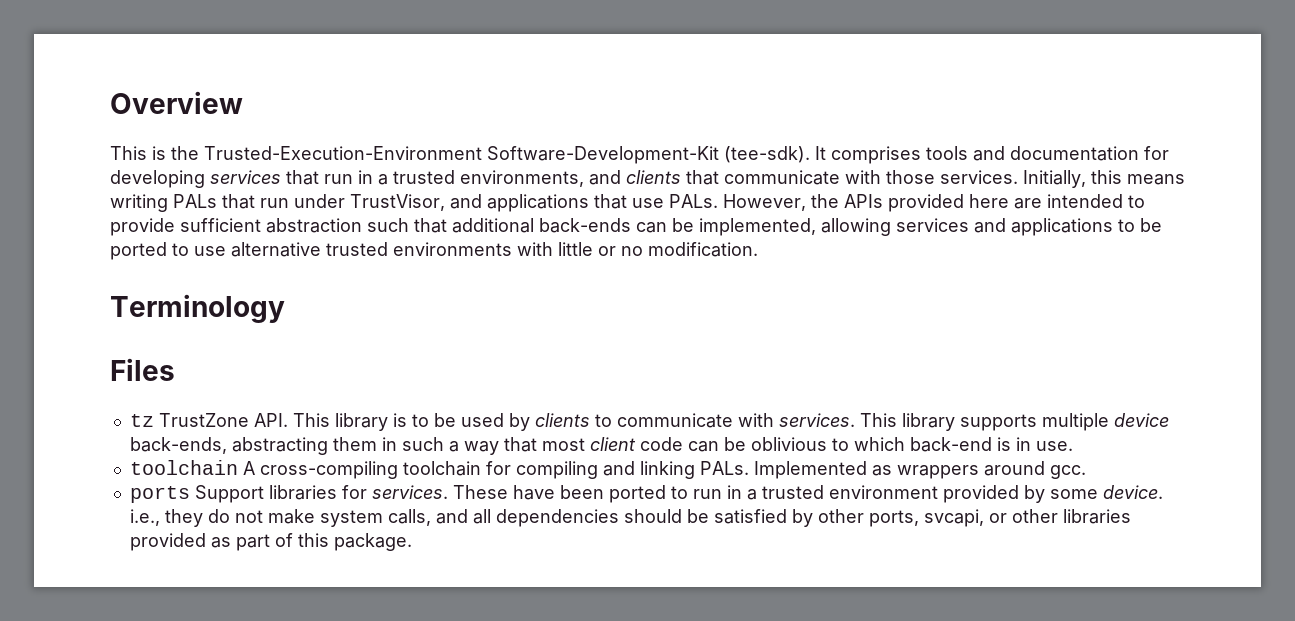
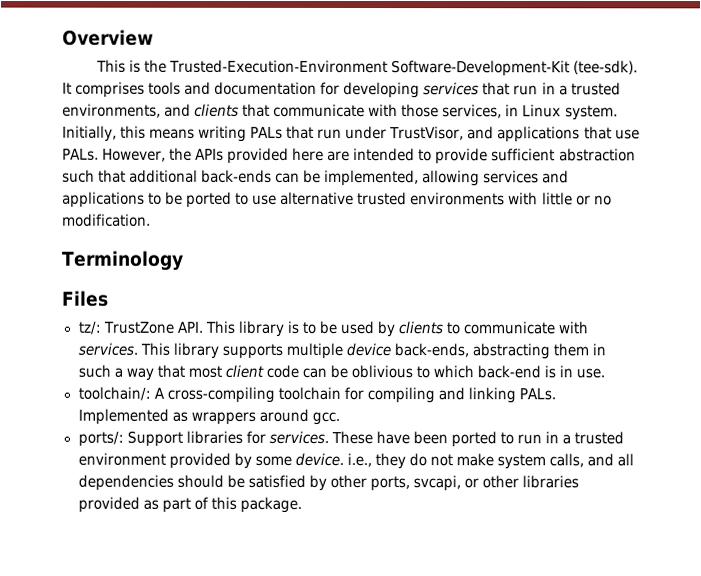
[940,170,1018,184] services. -> [442,104,618,121] services, in Linux system.
[129,414,154,427] tz -> [77,321,101,335] tz/:
[129,460,238,475] toolchain -> [77,386,151,401] toolchain/:
[129,486,190,503] ports -> [77,431,124,447] ports/:

